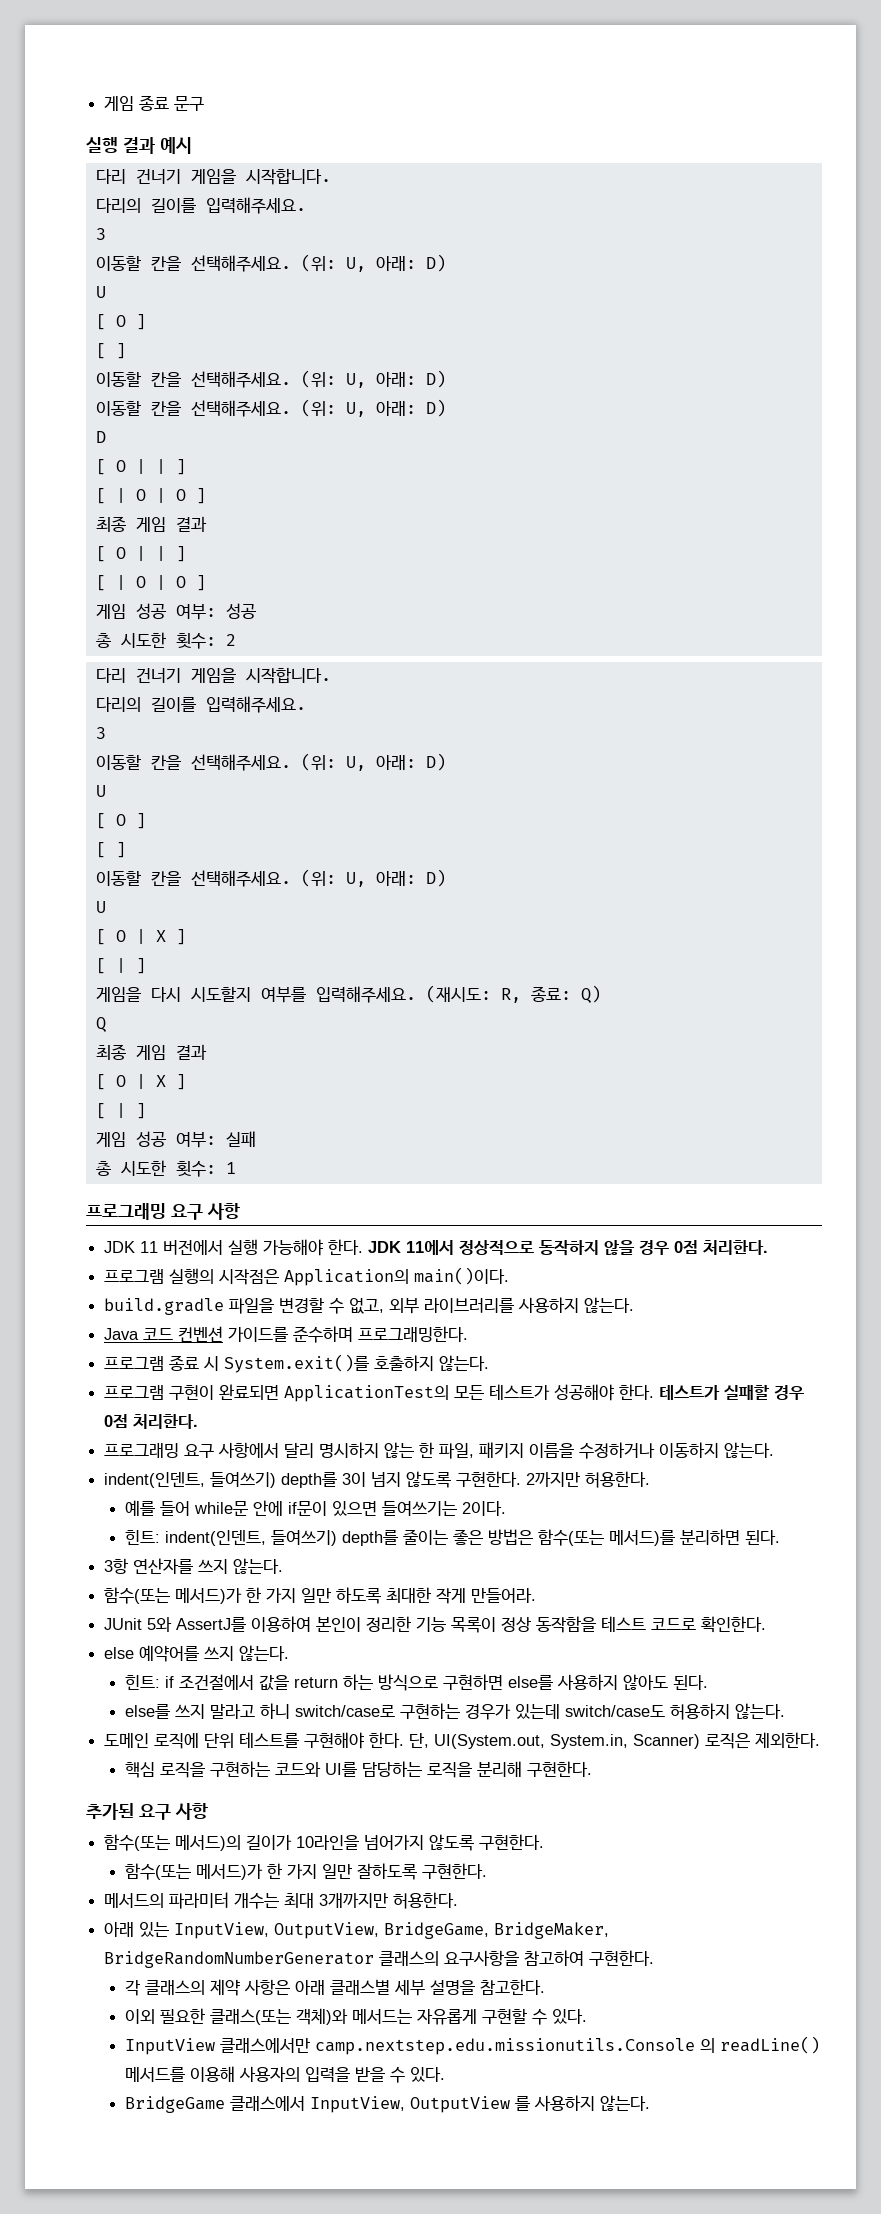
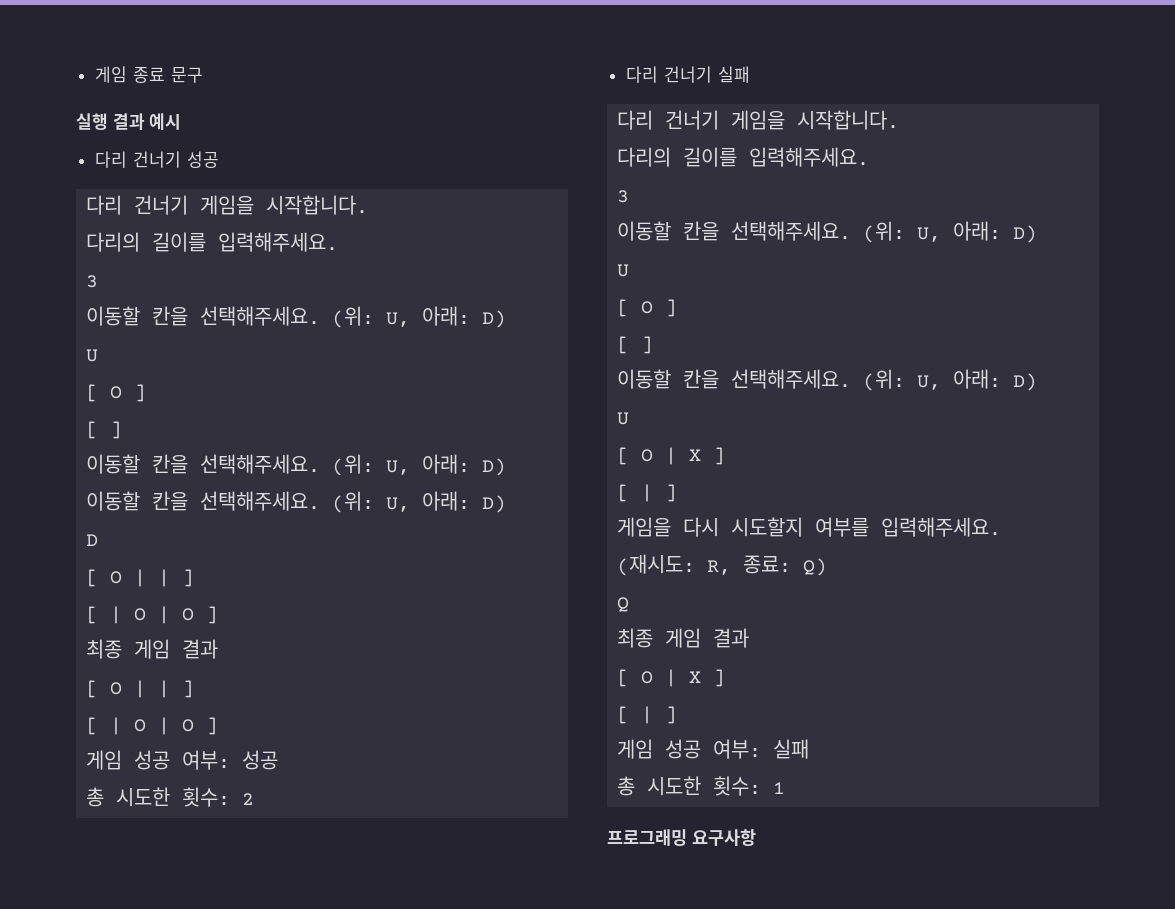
(192, 145) none -> [94,151,219,168] // 다리 건너기 성공
(236, 640) none -> [625,66,750,83] // 다리 건너기 실패
[171,1203,240,1220] [104,1239,769,1256] [104,1267,510,1286] [104,1297,635,1315] [104,1326,469,1343] [104,1354,490,1373] [104,1384,805,1402] [104,1414,199,1429] [104,1442,775,1459] [104,1471,651,1488] [124,1500,506,1516] [124,1529,780,1546] [104,1558,284,1574] [104,1587,537,1604] [104,1616,767,1633] [104,1645,290,1662] [124,1674,708,1691] [124,1703,785,1720] [104,1732,821,1749] [124,1761,592,1778] [86,1803,208,1820] [104,1834,545,1851] [124,1863,487,1880] [104,1892,459,1909] [104,1922,610,1939] [104,1950,655,1968] [124,1979,545,1996] [124,2008,587,2025] [124,2036,820,2055] [124,2066,445,2083] [124,2095,650,2113] 요구 사항 // JDK 11 버전에서 실행 가능해야 한다. JDK 11에서 정상적으로 동작하지 않을 경우 0점 처리한다. // 프로그램 실행의 시작점은 Application의 main()이다. // build.gradle 파일을 변경할 수 없고, 외부 라이브러리를 사용하지 않는다. // Java 코드 컨벤션 가이드를 준수하며 프로그래밍한다. // 프로그램 종료 시 System.exit()를 호출하지 않는다. // 프로그램 구현이 완료되면 ApplicationTest의 모든 테스트가 성공해야 한다. 테스트가 실패할 경우 0점 처리한다. // 프로그래밍 요구 사항에서 달리 명시하지 않는 한 파일, 패키지 이름을 수정하거나 이동하지 않는다. // indent(인덴트, 들여쓰기) depth를 3이 넘지 않도록 구현한다. 2까지만 허용한다. // 예를 들어 while문 안에 if문이 있으면 들여쓰기는 2이다. // 힌트: indent(인덴트, 들여쓰기) depth를 줄이는 좋은 방법은 함수(또는 메서드)를 분리하면 된다. // 3항 연산자를 쓰지 않는다. // 함수(또는 메서드)가 한 가지 일만 하도록 최대한 작게 만들어라. // JUnit 5와 AssertJ를 이용하여 본인이 정리한 기능 목록이 정상 동작함을 테스트 코드로 확인한다. // else 예약어를 쓰지 않는다. // 힌트: if 조건절에서 값을 return 하는 방식으로 구현하면 else를 사용하지 않아도 된다. // else를 쓰지 말라고 하니 switch/case로 구현하는 경우가 있는데 switch/case도 허용하지 않는다. // 도메인 로직에 단위 테스트를 구현해야 한다. 단, UI(System.out, System.in, Scanner) 로직은 제외한다. // 핵심 로직을 구현하는 코드와 UI를 담당하는 로직을 분리해 구현한다. // 추가된 요구 사항 // 함수(또는 메서드)의 길이가 10라인을 넘어가지 않도록 구현한다. // 함수(또는 메서드)가 한 가지 일만 잘하도록 구현한다. // 메서드의 파라미터 개수는 최대 3개까지만 허용한다. // 아래 있는 InputView, OutputView, BridgeGame, BridgeMaker, BridgeRandomNumberGenerator 클래스의 요구사항을 참고하여 구현한다. // 각 클래스의 제약 사항은 아래 클래스별 세부 설명을 참고한다. // 이외 필요한 클래스(또는 객체)와 메서드는 자유롭게 구현할 수 있다. // InputView 클래스에서만 camp.nextstep.edu.missionutils.Console 의 readLine() 메서드를 이용해 사용자의 입력을 받을 수 있다. // BridgeGame 클래스에서 InputView, OutputView 를 사용하지 않는다. -> [691,829,756,846] 요구사항

